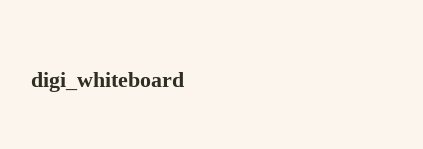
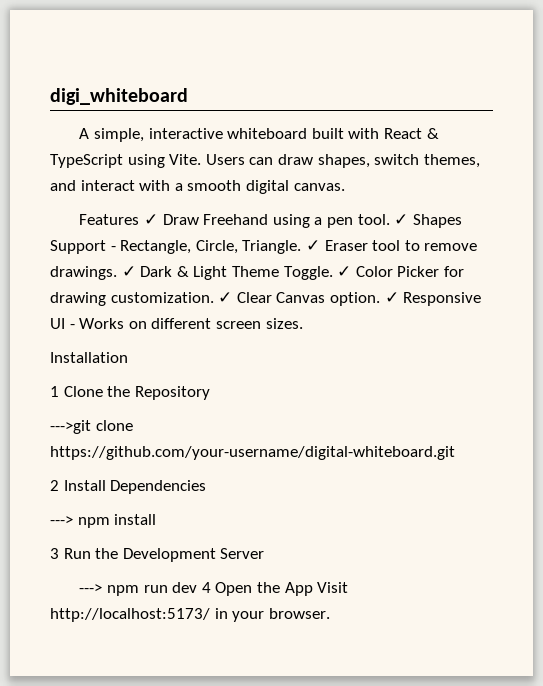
(184, 82) none -> [79,128,439,142] [50,154,480,168] [50,180,345,194] [79,214,462,228] [50,240,478,254] [50,266,464,280] [50,292,482,306] [50,318,303,329] [50,352,128,363] [50,386,210,400] [50,420,133,434] [50,446,455,460] [50,480,207,494] [50,514,157,528] [50,548,265,562] [79,582,349,596] [50,608,330,622] // A simple, interactive whiteboard built with React & TypeScript using Vite. Users can draw shapes, switch themes, and interact with a smooth digital canvas. // Features ✓ Draw Freehand using a pen tool. ✓ Shapes Support - Rectangle, Circle, Triangle. ✓ Eraser tool to remove drawings. ✓ Dark & Light Theme Toggle. ✓ Color Picker for drawing customization. ✓ Clear Canvas option. ✓ Responsive UI - Works on different screen sizes. // Installation // 1 Clone the Repository // --->git clone https://github.com/your-username/digital-whiteboard.git // 2 Install Dependencies // ---> npm install // 3 Run the Development Server // ---> npm run dev 4 Open the App Visit http://localhost:5173/ in your browser.

